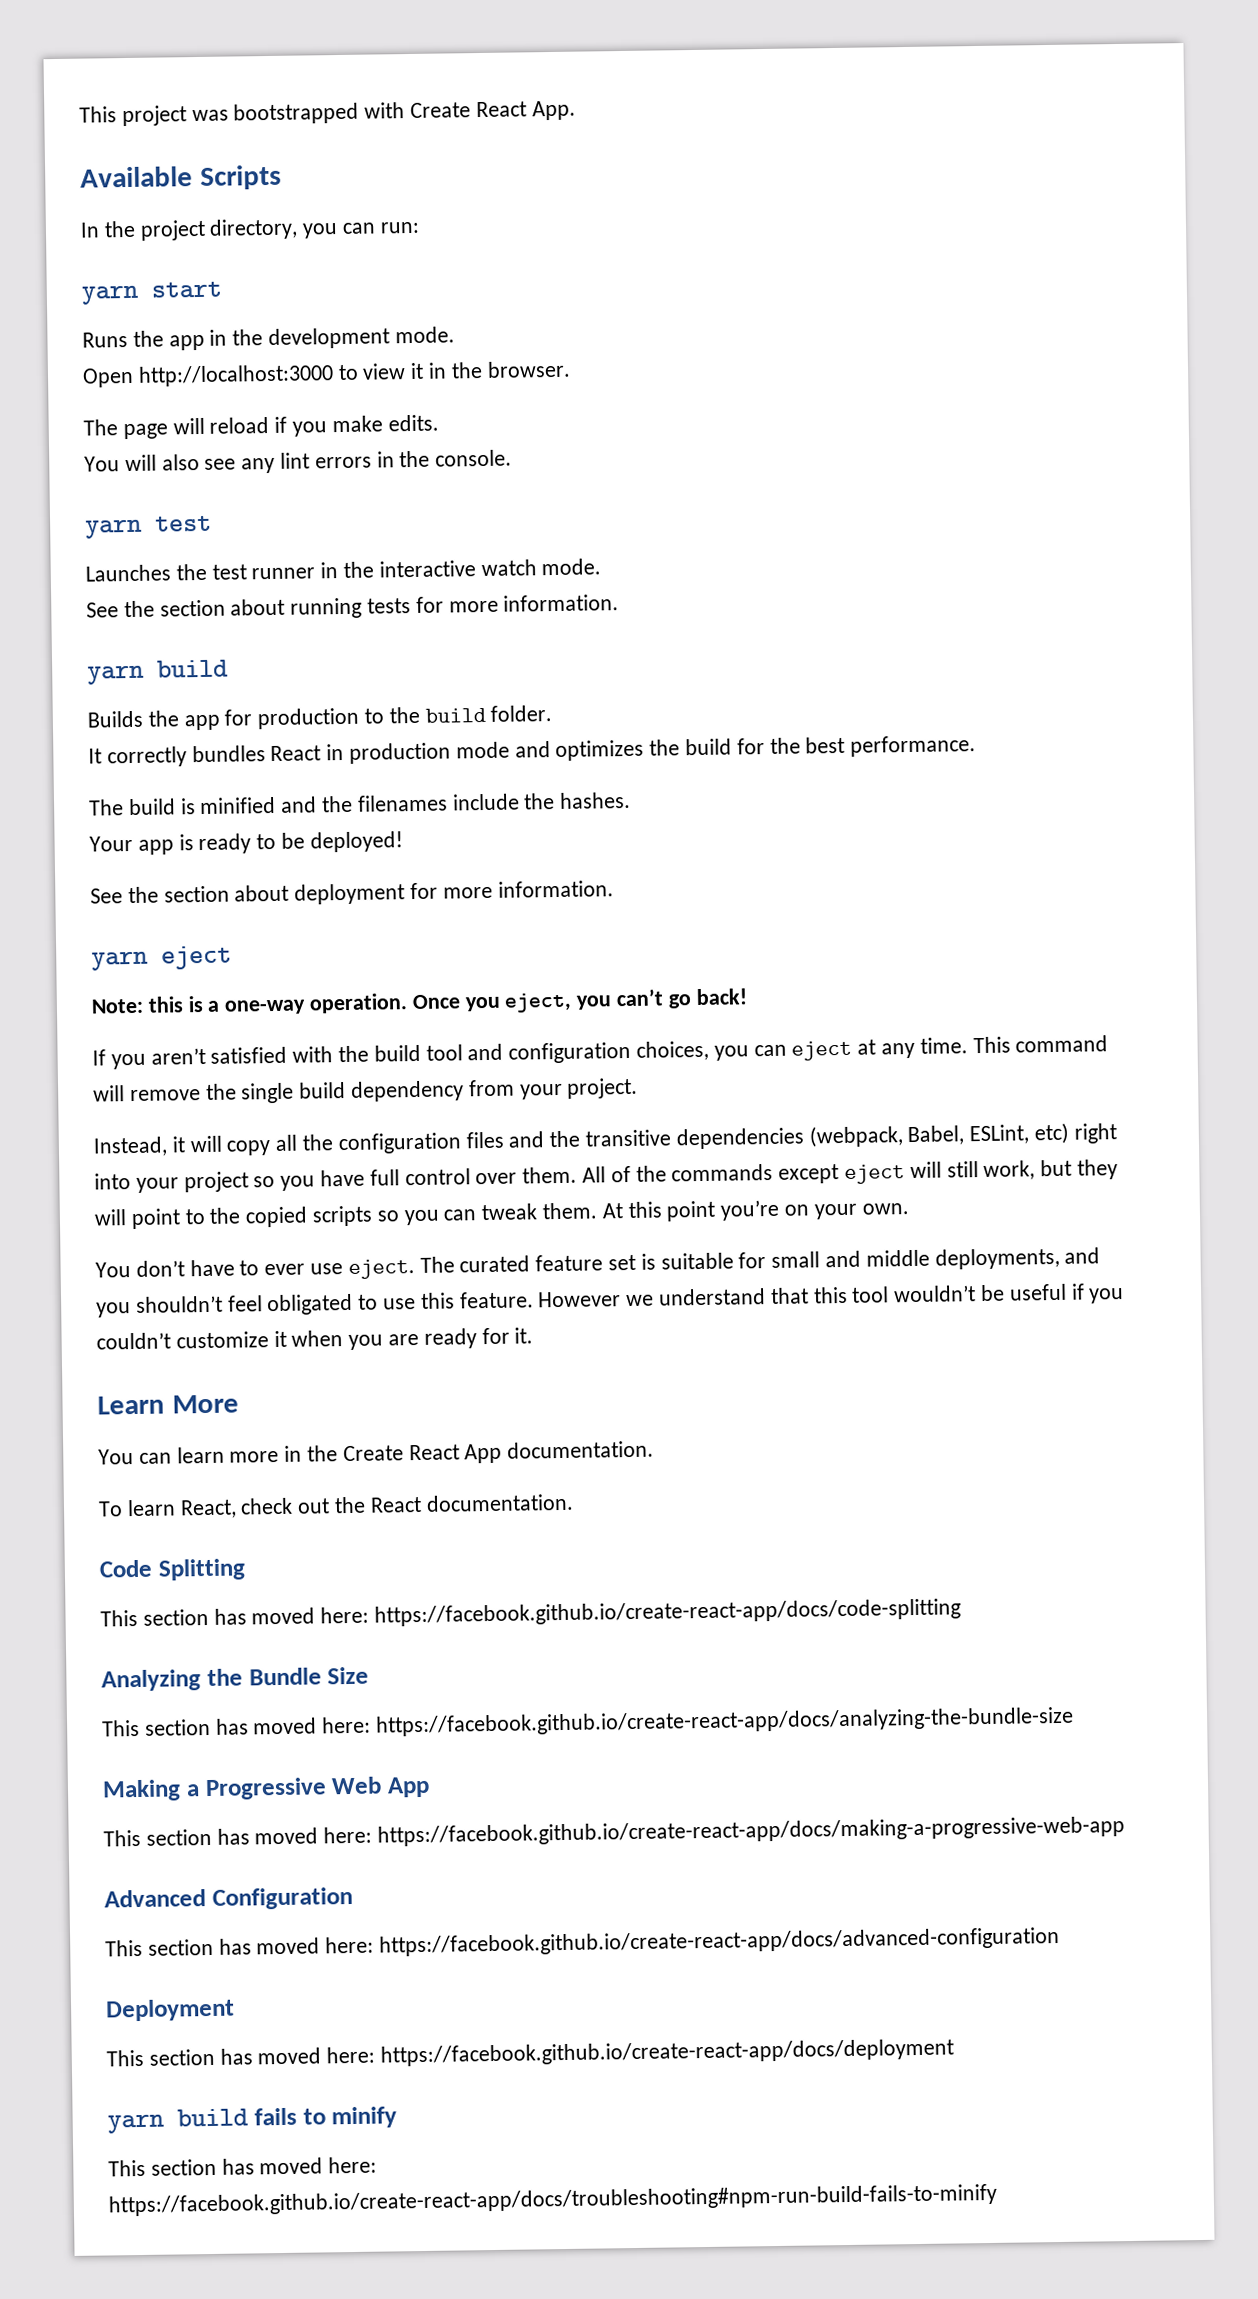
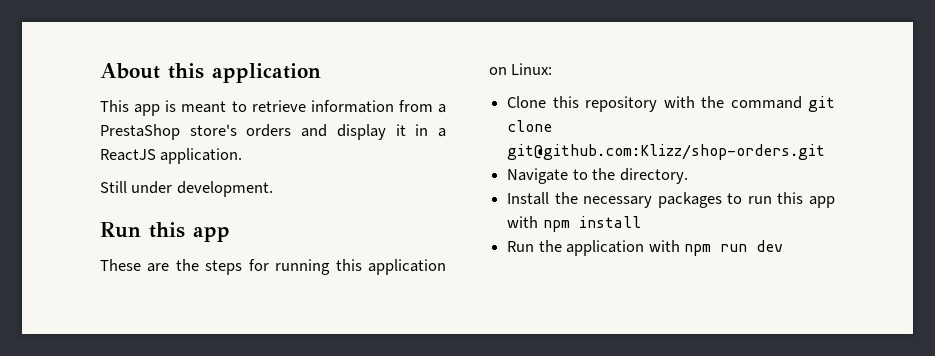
[79,100,576,127] [80,164,282,190] [80,218,420,241] [81,281,222,305] [82,326,455,351] [82,360,571,388] [83,414,439,440] [84,449,513,474] [85,515,212,539] [85,558,602,582] [86,594,620,619] [87,659,229,685] [87,705,553,731] [88,735,977,768] [88,791,632,816] [89,831,403,855] [90,880,614,905] [91,945,232,971] [91,988,747,1015] [92,1035,1109,1070] [93,1077,639,1104] [93,1122,1117,1157] [94,1159,1119,1193] [94,1199,909,1230] [95,1247,1101,1279] [96,1283,1125,1318] [96,1327,534,1350] [97,1394,239,1415] [98,1440,655,1465] [98,1493,574,1519] [99,1558,246,1581] [100,1598,962,1627] [101,1666,370,1692] [102,1706,1075,1737] [102,1776,430,1802] [103,1816,1126,1847] [104,1886,353,1910] [105,1926,1061,1957] [105,1998,235,2022] [106,2038,955,2067] [107,2106,398,2134] [108,2156,378,2177] [108,2183,997,2217] This project was bootstrapped with Create React App. // Available Scripts // In the project directory, you can run: // yarn start // Runs the app in the development mode. // Open http://localhost:3000 to view it in the browser. // The page will reload if you make edits. // You will also see any lint errors in the console. // yarn test // Launches the test runner in the interactive watch mode. // See the section about running tests for more information. // yarn build // Builds the app for production to the build folder. // It correctly bundles React in production mode and optimizes the build for the best performance. // The build is minified and the filenames include the hashes. // Your app is ready to be deployed! // See the section about deployment for more information. // yarn eject // Note: this is a one-way operation. Once you eject, you can’t go back! // If you aren’t satisfied with the build tool and configuration choices, you can eject at any time. This command will remove the single build dependency from your project. // Instead, it will copy all the configuration files and the transitive dependencies (webpack, Babel, ESLint, etc) right into your project so you have full control over them. All of the commands except eject will still work, but they will point to the copied scripts so you can tweak them. At this point you’re on your own. // You don’t have to ever use eject. The curated feature set is suitable for small and middle deployments, and you shouldn’t feel obligated to use this feature. However we understand that this tool wouldn’t be useful if you couldn’t customize it when you are ready for it. // Learn More // You can learn more in the Create React App documentation. // To learn React, check out the React documentation. // Code Splitting // This section has moved here: https://facebook.github.io/create-react-app/docs/code-splitting // Analyzing the Bundle Size // This section has moved here: https://facebook.github.io/create-react-app/docs/analyzing-the-bundle-size // Making a Progressive Web App // This section has moved here: https://facebook.github.io/create-react-app/docs/making-a-progressive-web-app // Advanced Configuration // This section has moved here: https://facebook.github.io/create-react-app/docs/advanced-configuration // Deployment // This section has moved here: https://facebook.github.io/create-react-app/docs/deployment // yarn build fails to minify // This section has moved here: https://facebook.github.io/create-react-app/docs/troubleshooting#npm-run-build-fails-to-minify -> [100,63,321,83] [100,100,446,116] [100,124,447,140] [100,148,243,164] [100,181,273,197] [100,222,230,242] [100,259,446,275] [489,63,553,75] [507,96,835,112] [507,120,553,132] [507,144,826,160] [507,168,688,184] [507,192,835,208] [507,216,641,232] [507,240,783,256] About this application // This app is meant to retrieve information from a PrestaShop store's orders and display it in a ReactJS application. // Still under development. // Run this app // These are the steps for running this application on Linux: // Clone this repository with the command git clone git@github.com:Klizz/shop-orders.git // Navigate to the directory. // Install the necessary packages to run this app with npm install // Run the application with npm run dev

